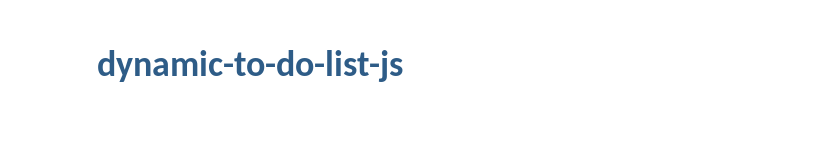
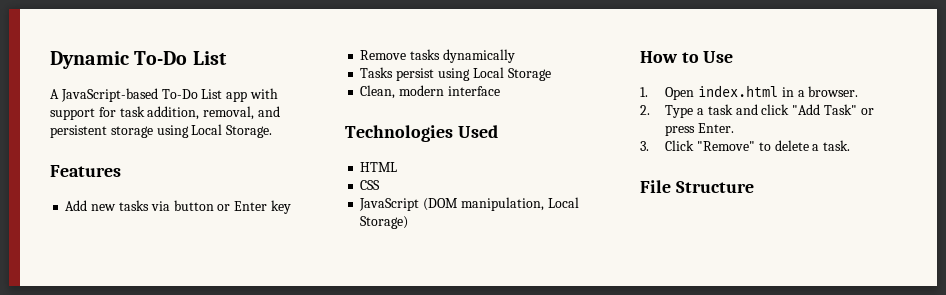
[97,50,403,82] dynamic-to-do-list-js -> [50,51,227,69] [50,88,278,102] [50,106,280,120] [50,124,273,138] [50,165,121,177] [65,200,291,214] [360,49,515,63] [360,67,551,81] [360,85,500,99] [345,125,498,142] [360,162,398,172] [360,180,381,190] [359,197,579,211] [360,216,409,229] [640,51,734,63] [640,85,859,100] [640,104,874,118] [665,123,734,136] [640,140,851,151] [640,180,754,193] Dynamic To-Do List // A JavaScript-based To-Do List app with support for task addition, removal, and persistent storage using Local Storage. // Features // Add new tasks via button or Enter key // Remove tasks dynamically // Tasks persist using Local Storage // Clean, modern interface // Technologies Used // HTML // CSS // JavaScript (DOM manipulation, Local Storage) // How to Use // 1. Open index.html in a browser. // 2. Type a task and click "Add Task" or press Enter. // 3. Click "Remove" to delete a task. // File Structure

